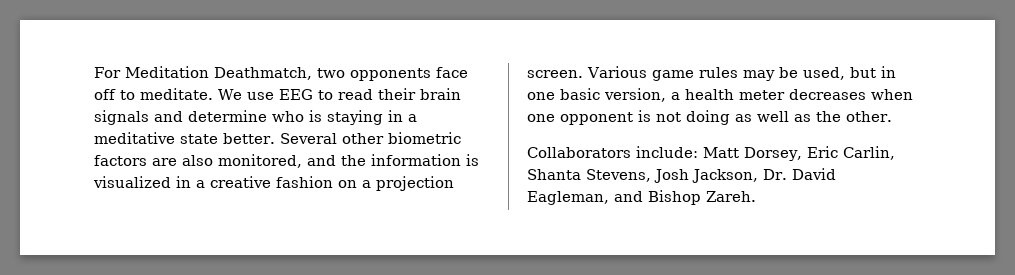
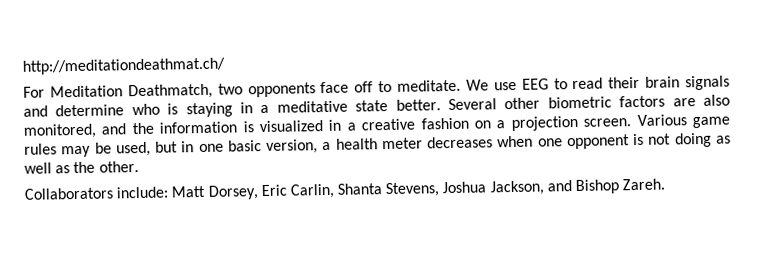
(94, 72) none -> [22,57,225,75] http://meditationdeathmat.ch/ //
[654,168,836,183] [527,191,609,205] Josh Jackson, Dr. David Eagleman, -> [442,180,544,196] Joshua Jackson,

